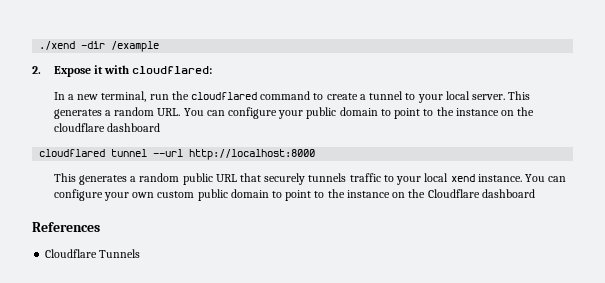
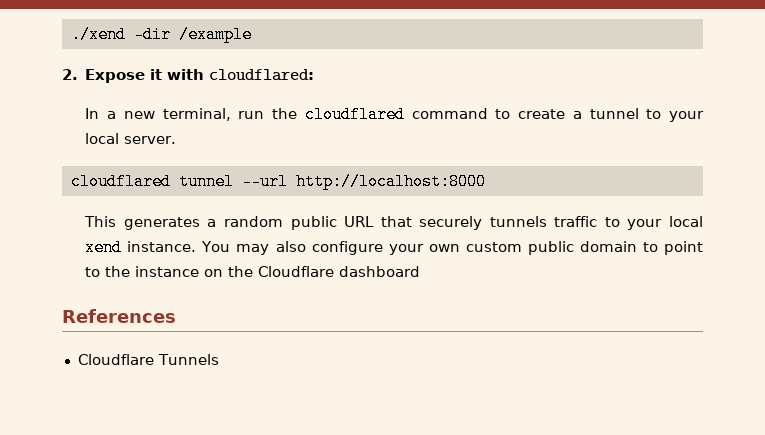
[508,91,531,100] [53,107,535,119] [53,123,160,132] This generates a random URL. You can configure your public domain to point to the instance on the cloudflare dashboard -> (177, 140) none
[548,176,567,182] can -> [236,241,306,255] may also

